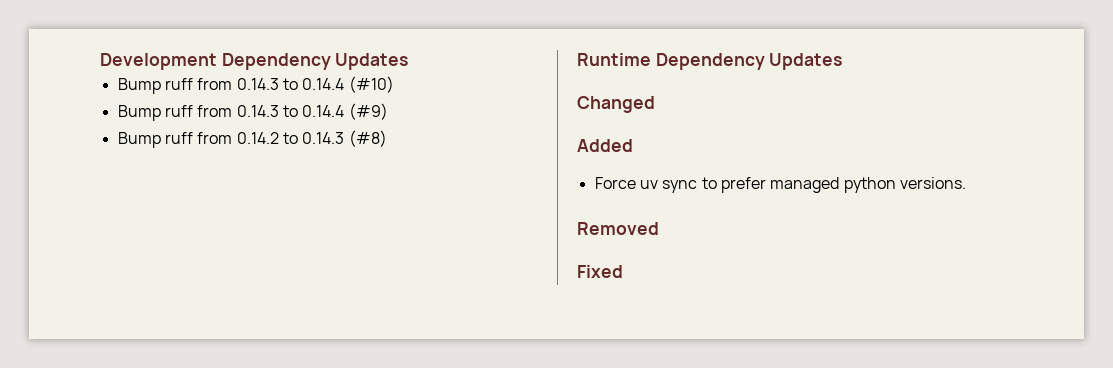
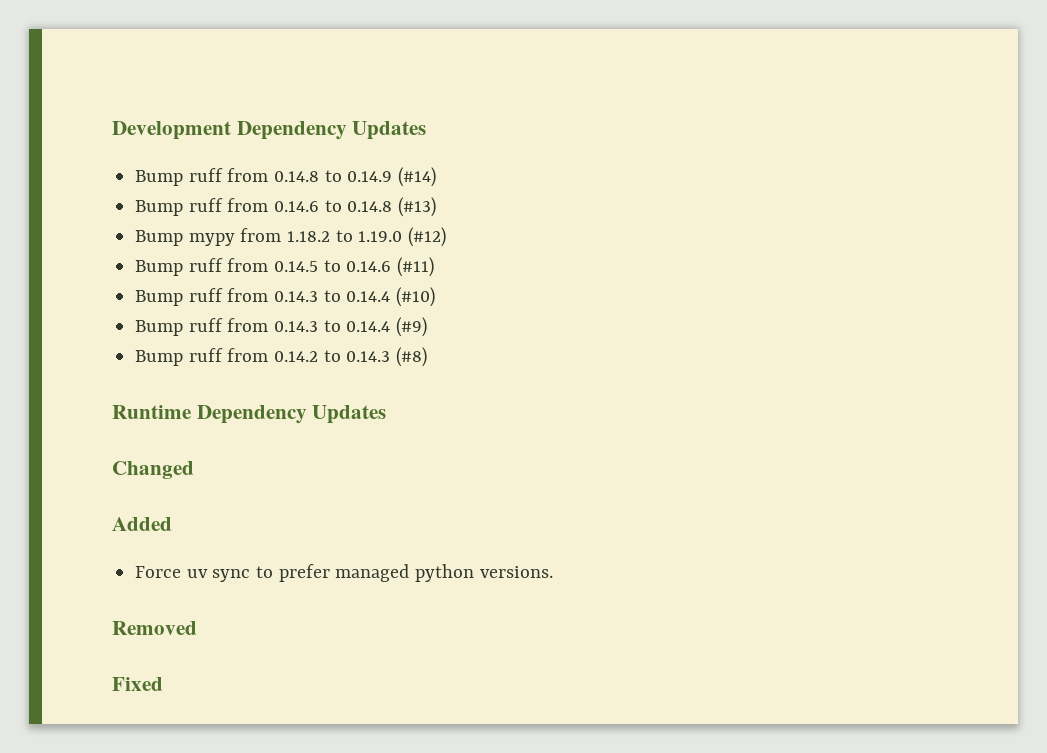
(409, 61) none -> [135,167,437,187] [135,197,437,217] [135,227,447,247] [135,257,435,277] // Bump ruff from 0.14.8 to 0.14.9 (#14) // Bump ruff from 0.14.6 to 0.14.8 (#13) // Bump mypy from 1.18.2 to 1.19.0 (#12) // Bump ruff from 0.14.5 to 0.14.6 (#11)

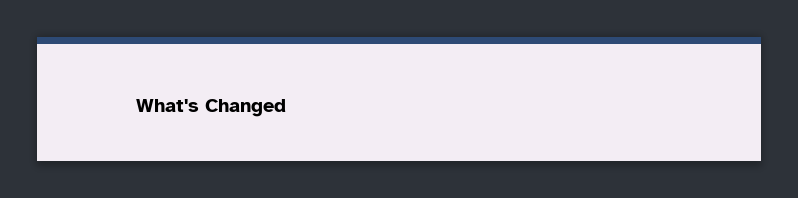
[112,121,427,140] [135,167,437,187] [135,197,437,217] [135,227,447,247] [135,257,435,277] [135,287,436,307] [135,317,428,337] [135,347,428,367] [112,405,387,424] [112,461,194,479] [112,517,172,531] [135,564,553,582] [112,621,197,635] [112,677,163,691] Development Dependency Updates // Bump ruff from 0.14.8 to 0.14.9 (#14) // Bump ruff from 0.14.6 to 0.14.8 (#13) // Bump mypy from 1.18.2 to 1.19.0 (#12) // Bump ruff from 0.14.5 to 0.14.6 (#11) // Bump ruff from 0.14.3 to 0.14.4 (#10) // Bump ruff from 0.14.3 to 0.14.4 (#9) // Bump ruff from 0.14.2 to 0.14.3 (#8) // Runtime Dependency Updates // Changed // Added // Force uv sync to prefer managed python versions. // Removed // Fixed -> [136,99,286,117] What's Changed

